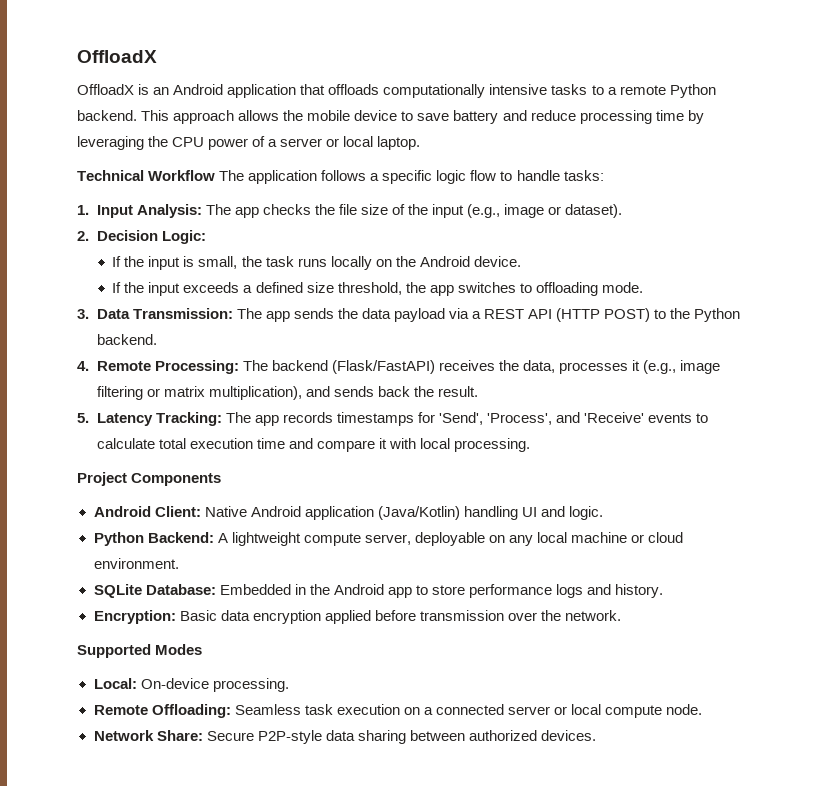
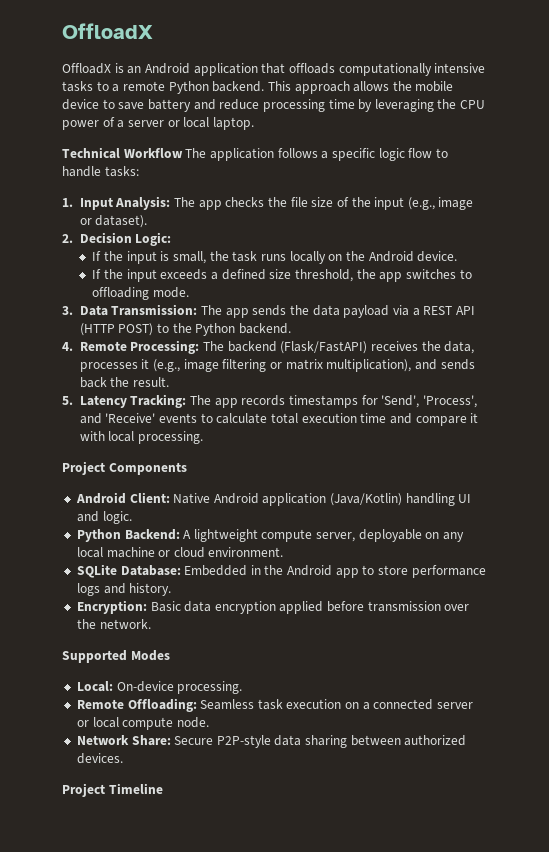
(596, 735) none -> [62,783,163,797] // Project Timeline

